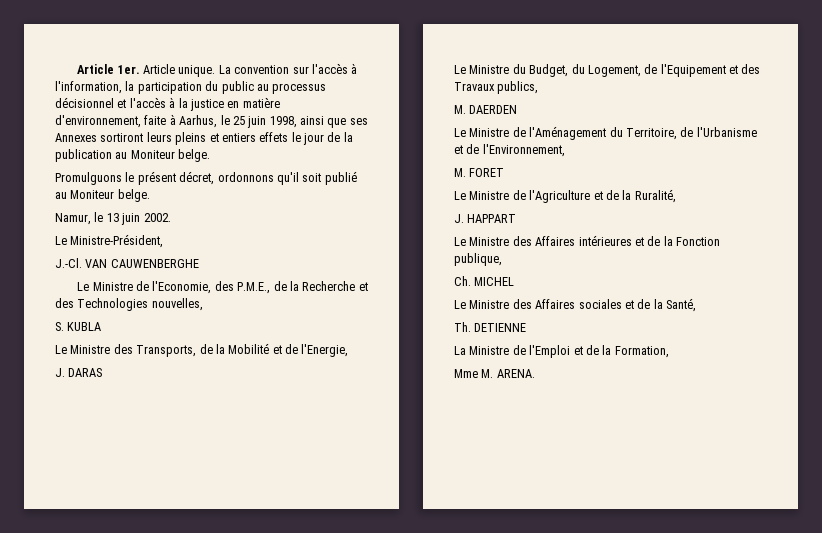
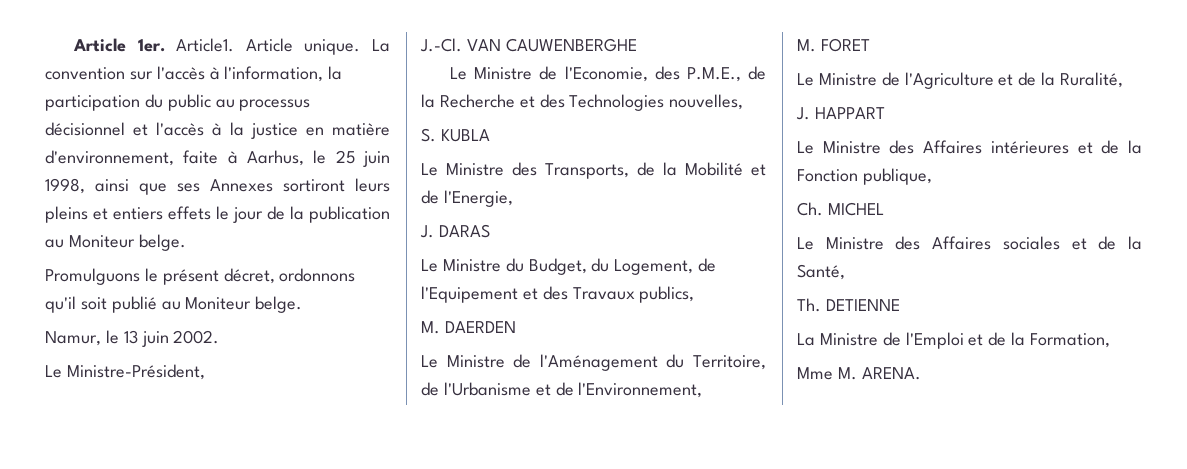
(140, 69) none -> [176,38,235,52] Article1.

